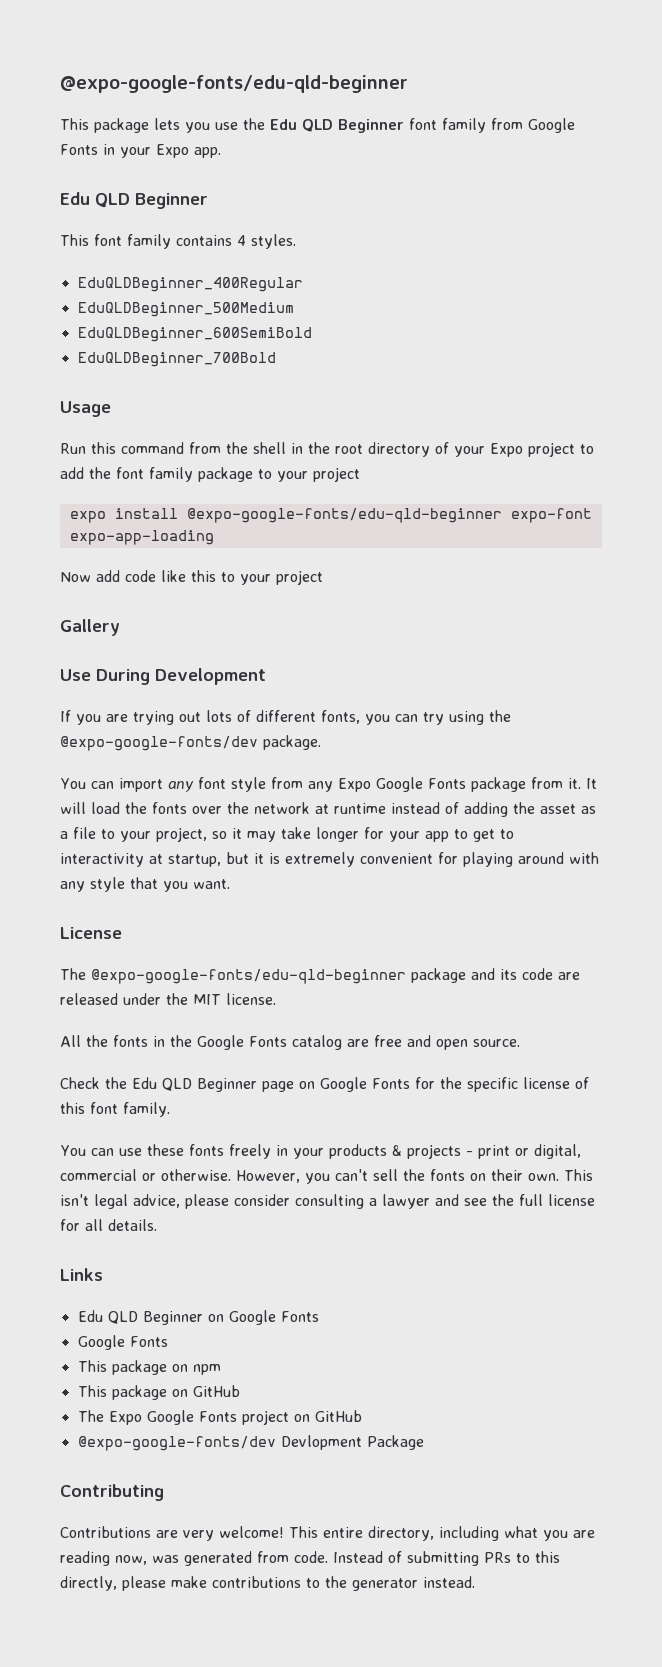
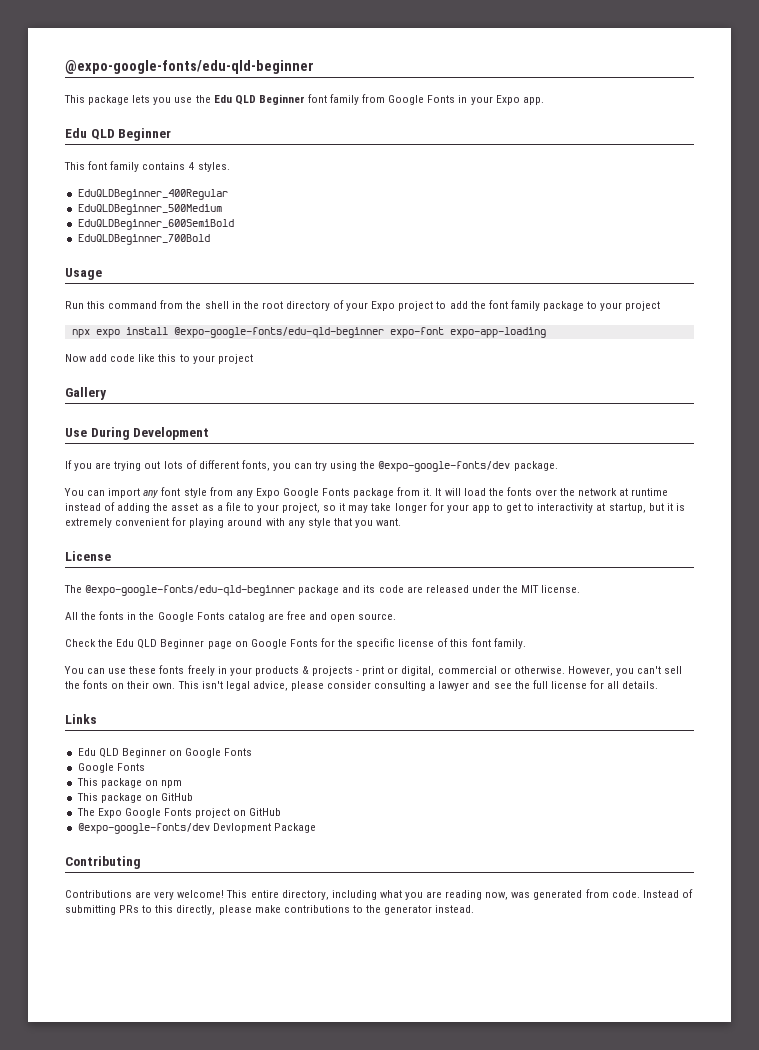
(360, 474) none -> [71,329,90,338] npx

